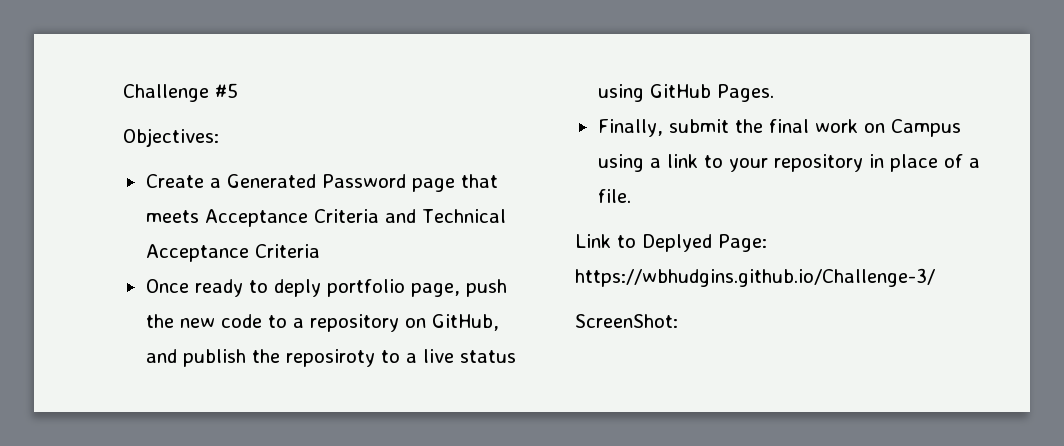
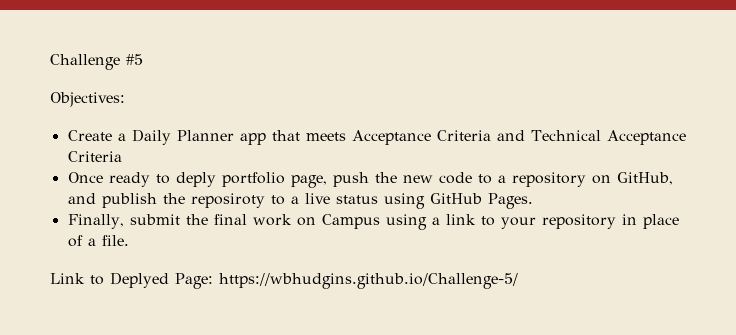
[226,174,455,192] Generated Password page -> [131,129,266,145] Daily Planner app
[575,268,935,287] [575,314,678,328] https://wbhudgins.github.io/Challenge-3/ // ScreenShot: -> [219,273,518,289] https://wbhudgins.github.io/Challenge-5/

